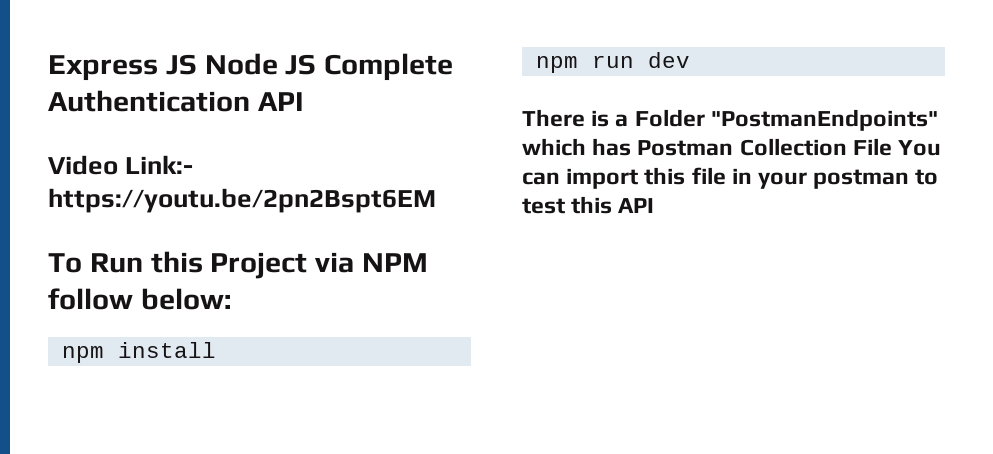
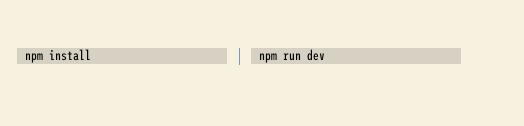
[48,53,454,81] [48,90,304,112] [48,155,194,175] [48,188,436,213] [48,251,429,279] [48,288,231,310] Express JS Node JS Complete Authentication API // Video Link:- https://youtu.be/2pn2Bspt6EM // To Run this Project via NPM follow below: // -> (24, 58) none
[522,109,938,131] [522,138,942,156] [522,167,939,189] [522,196,655,214] // There is a Folder "PostmanEndpoints" which has Postman Collection File You can import this file in your postman to test this API -> (325, 55) none

